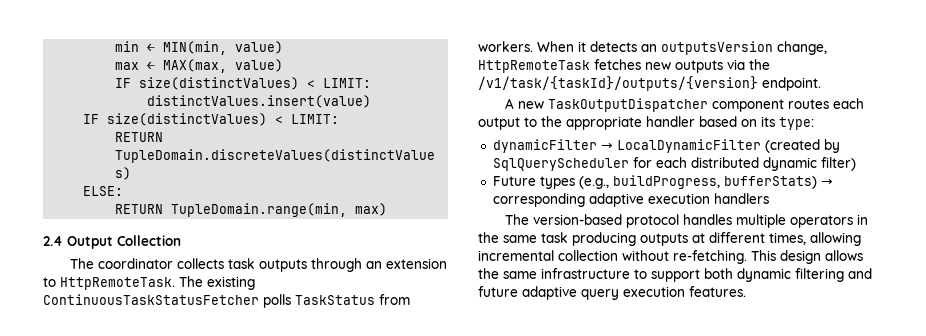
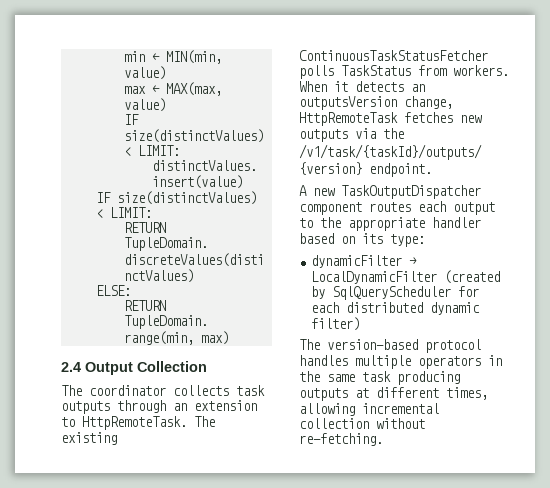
[492,175,833,189] [492,193,769,207] // Future types (e.g., buildProgress, bufferStats) → corresponding adaptive execution handlers -> (361, 324) none
[751,250,863,264] [478,268,872,282] [478,286,746,300] This design allows the same infrastructure to support both dynamic filtering and future adaptive query execution features. -> (383, 439) none

